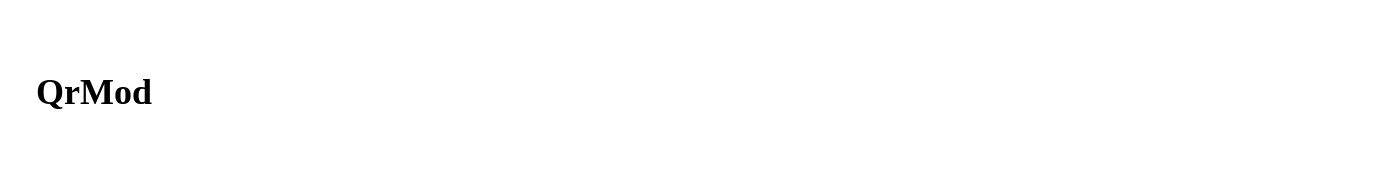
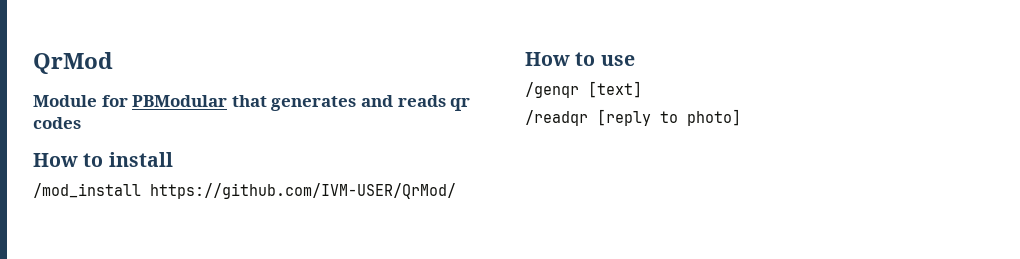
(152, 94) none -> [33,95,471,111] [33,117,81,129] [33,152,173,167] [33,183,456,199] [525,52,635,66] [525,81,642,98] [525,109,741,126] // Module for PBModular that generates and reads qr codes // How to install // /mod_install https://github.com/IVM-USER/QrMod/ // How to use // /genqr [text] // /readqr [reply to photo]

